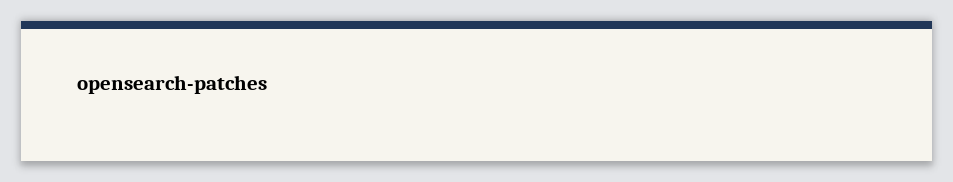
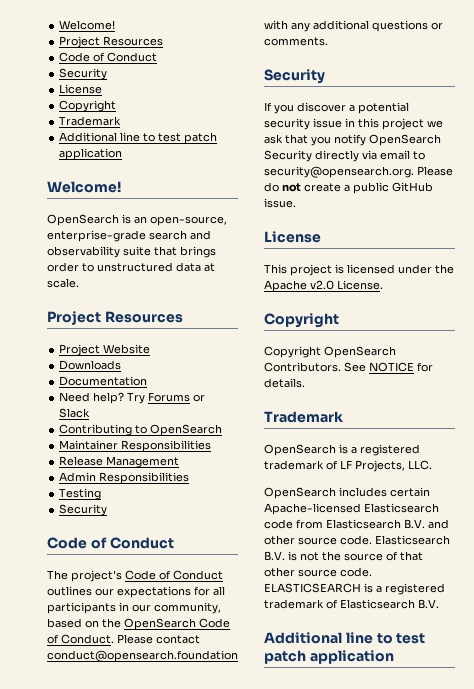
[77,75,267,94] opensearch-patches -> [59,20,116,30] [59,36,164,48] [59,52,158,62] [59,68,108,80] [59,84,103,94] [59,100,117,112] [59,116,122,126] [59,132,218,144] [59,148,123,160] [47,181,121,193] [47,214,227,226] [47,230,211,242] [47,246,216,258] [47,262,215,272] [47,278,79,288] [47,311,183,325] [59,344,151,356] [59,360,122,370] [59,376,148,386] [59,392,206,404] [59,408,91,418] [59,424,223,436] [59,440,212,452] [59,456,180,468] [59,472,190,484] [59,488,102,500] [59,504,108,516] [47,537,174,549] [47,570,223,582] [47,586,225,598] [47,602,221,614] [47,618,230,630] [47,634,200,644] [47,650,238,662] [264,20,443,32] [264,37,328,46] [264,69,325,84] [264,102,409,114] [264,118,443,130] [264,134,441,146] [264,150,425,162] [264,166,453,178] [264,182,433,194] [264,198,296,208] [264,231,321,243] [264,264,454,276] [264,280,383,292] [264,313,339,328] [264,346,396,358] [264,362,433,372] [264,378,305,388] [264,411,343,423] [264,444,420,456] [264,460,432,472] [264,487,430,499] [264,503,439,515] [264,519,449,529] [264,535,450,545] [264,551,423,561] [264,567,372,577] [264,583,445,595] [264,599,439,609] [264,632,426,644] [264,650,394,664] Welcome! // Project Resources // Code of Conduct // Security // License // Copyright // Trademark // Additional line to test patch application // Welcome! // OpenSearch is an open-source, enterprise-grade search and observability suite that brings order to unstructured data at scale. // Project Resources // Project Website // Downloads // Documentation // Need help? Try Forums or Slack // Contributing to OpenSearch // Maintainer Responsibilities // Release Management // Admin Responsibilities // Testing // Security // Code of Conduct // The project's Code of Conduct outlines our expectations for all participants in our community, based on the OpenSearch Code of Conduct. Please contact conduct@opensearch.foundation with any additional questions or comments. // Security // If you discover a potential security issue in this project we ask that you notify OpenSearch Security directly via email to security@opensearch.org. Please do not create a public GitHub issue. // License // This project is licensed under the Apache v2.0 License. // Copyright // Copyright OpenSearch Contributors. See NOTICE for details. // Trademark // OpenSearch is a registered trademark of LF Projects, LLC. // OpenSearch includes certain Apache-licensed Elasticsearch code from Elasticsearch B.V. and other source code. Elasticsearch B.V. is not the source of that other source code. ELASTICSEARCH is a registered trademark of Elasticsearch B.V. // Additional line to test patch application

